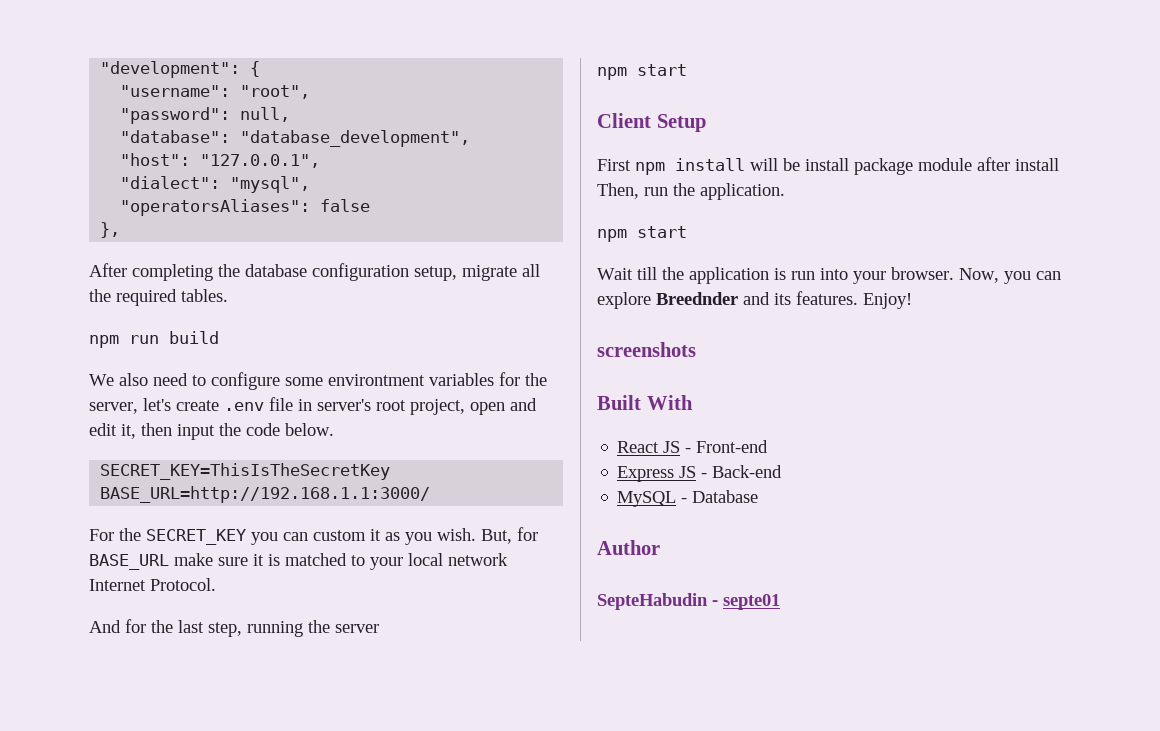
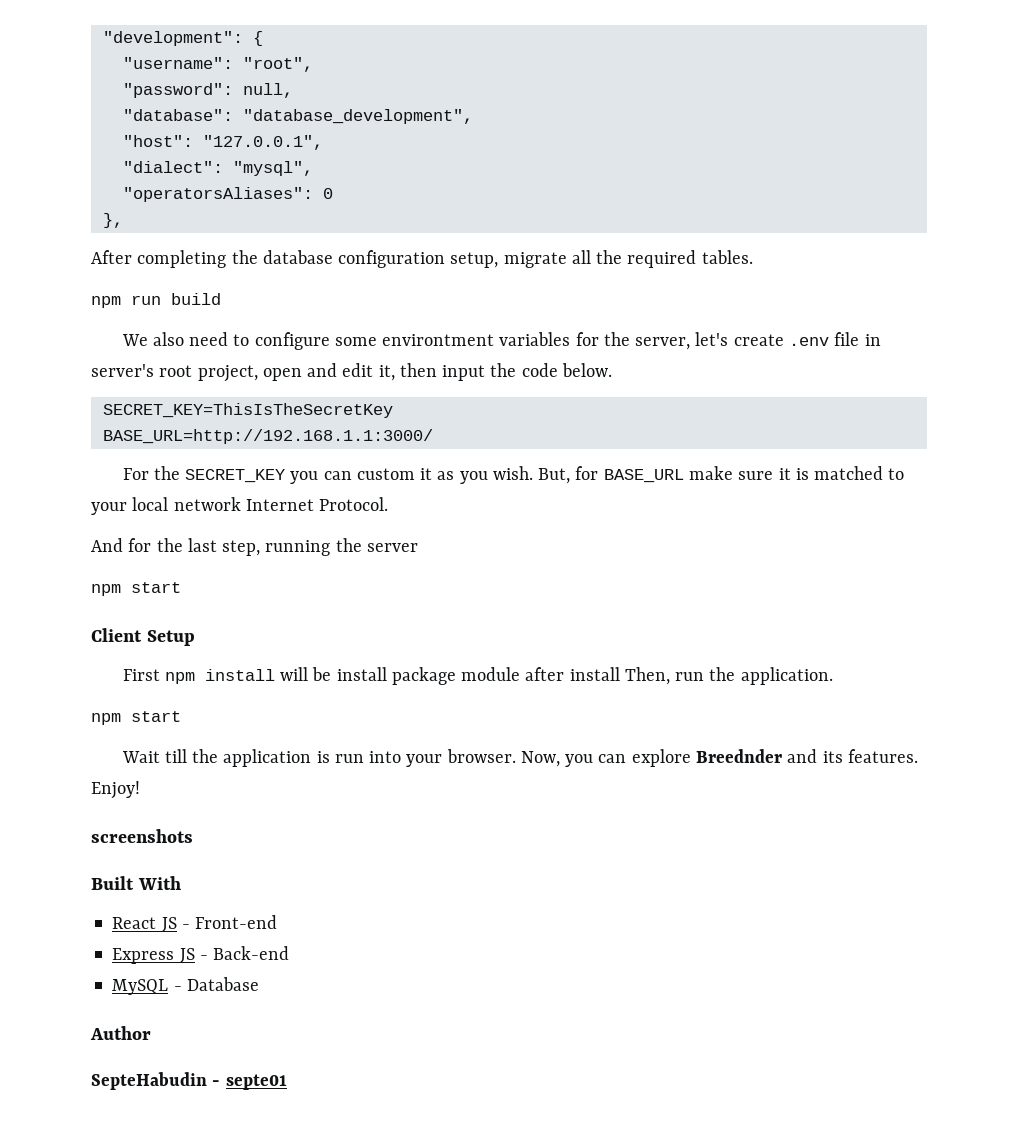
[320,199,371,212] false -> [322,188,333,199] 0

